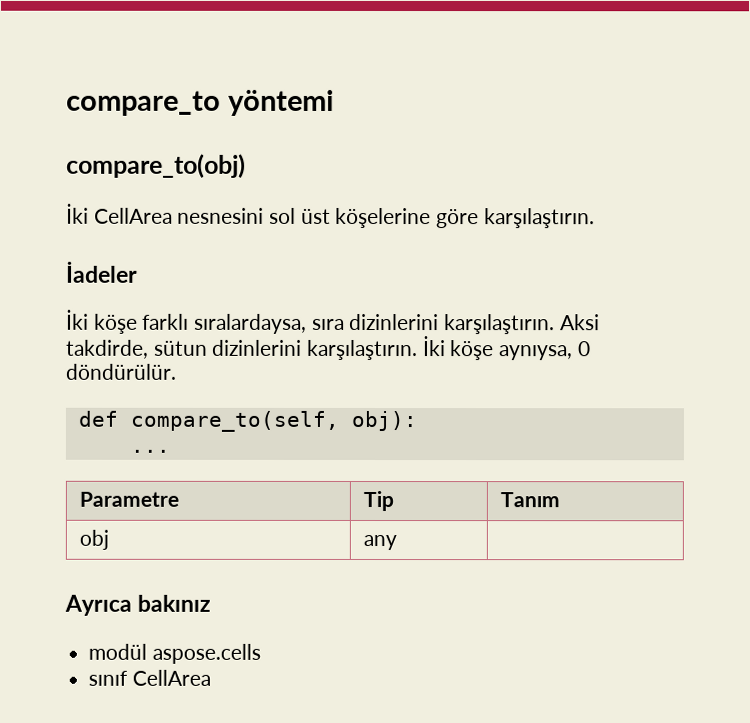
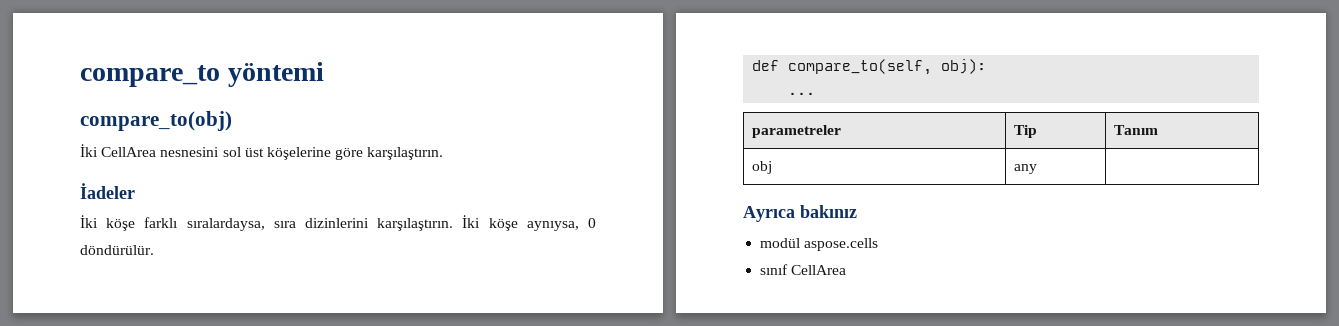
[559,314,600,331] [66,339,419,361] Aksi takdirde, sütun dizinlerini karşılaştırın. -> (454, 224) none
[78,491,179,507] Parametre -> [751,125,841,138] parametreler

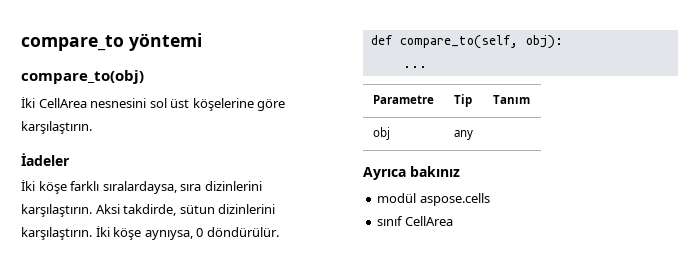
(454, 224) none -> [95,204,276,216] [21,227,92,240] Aksi takdirde, sütun dizinlerini karşılaştırın.
[751,125,841,138] parametreler -> [372,95,434,104] Parametre

